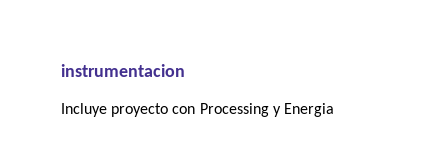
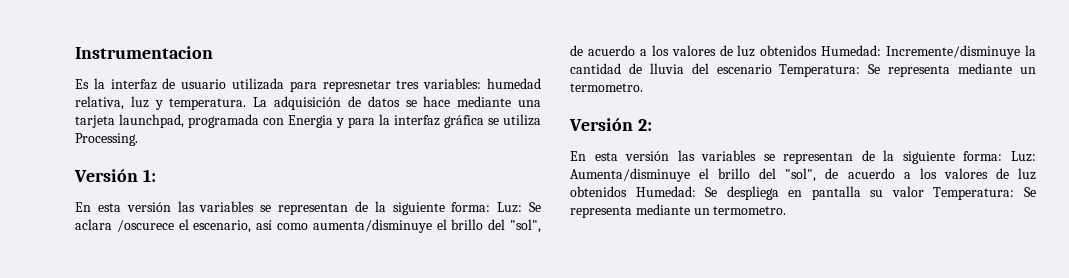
[61,64,185,77] [61,103,334,117] instrumentacion // Incluye proyecto con Processing y Energia -> [75,46,213,59] [75,78,541,92] [75,96,541,110] [75,114,541,128] [75,133,138,146] [74,169,156,182] [75,201,541,215] [75,219,541,233] [570,45,1036,59] [570,63,1036,77] [570,83,643,92] [569,118,652,131] [570,150,1036,164] [570,168,1036,182] [570,186,1036,200] [570,204,787,218] Instrumentacion // Es la interfaz de usuario utilizada para represnetar tres variables: humedad relativa, luz y temperatura. La adquisición de datos se hace mediante una tarjeta launchpad, programada con Energia y para la interfaz gráfica se utiliza Processing. // Versión 1: // En esta versión las variables se representan de la siguiente forma: Luz: Se aclara /oscurece el escenario, así como aumenta/disminuye el brillo del "sol", de acuerdo a los valores de luz obtenidos Humedad: Incremente/disminuye la cantidad de lluvia del escenario Temperatura: Se representa mediante un termometro. // Versión 2: // En esta versión las variables se representan de la siguiente forma: Luz: Aumenta/disminuye el brillo del "sol", de acuerdo a los valores de luz obtenidos Humedad: Se despliega en pantalla su valor Temperatura: Se representa mediante un termometro.

